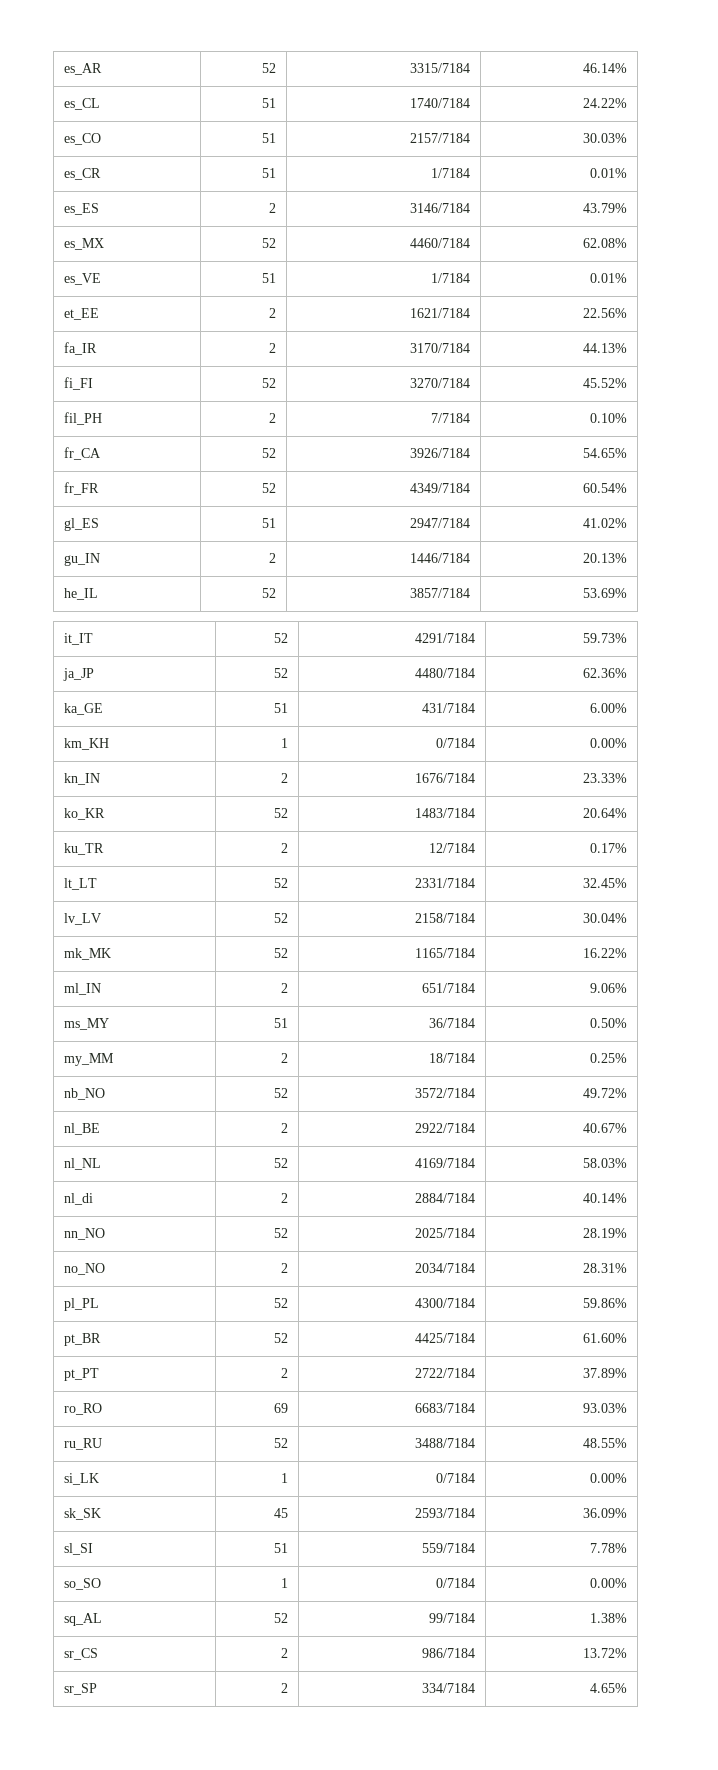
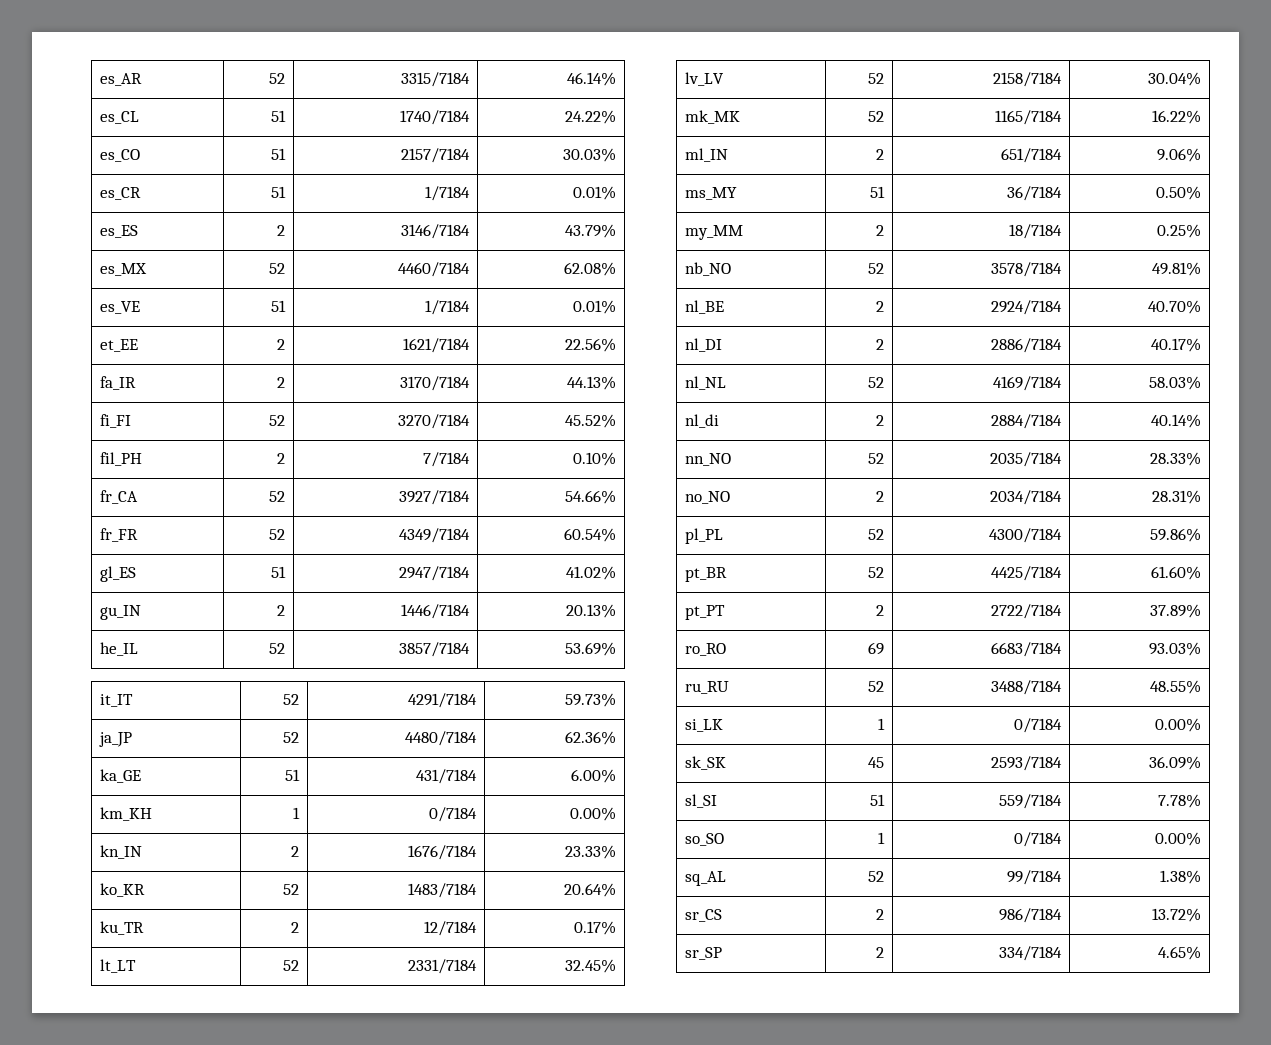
[409,448,470,458] [582,448,627,458] 3926/7184 | 54.65% -> [399,490,471,505] [565,490,617,504] 3927/7184 | 54.66%
[414,1088,475,1098] [582,1088,627,1098] 3572/7184 | 49.72% -> [991,262,1063,277] [1152,262,1202,276] 3578/7184 | 49.81%
[414,1123,475,1133] [582,1123,627,1133] 2922/7184 | 40.67% -> [991,300,1063,315] [1148,300,1202,314] [684,338,722,352] [876,339,885,350] [991,338,1063,353] [1151,338,1202,352] 2924/7184 | 40.70% // nl_DI | 2 | 2886/7184 | 40.17%
[414,1228,475,1238] [582,1228,627,1238] 2025/7184 | 28.19% -> [990,452,1063,467] [1150,452,1202,466] 2035/7184 | 28.33%

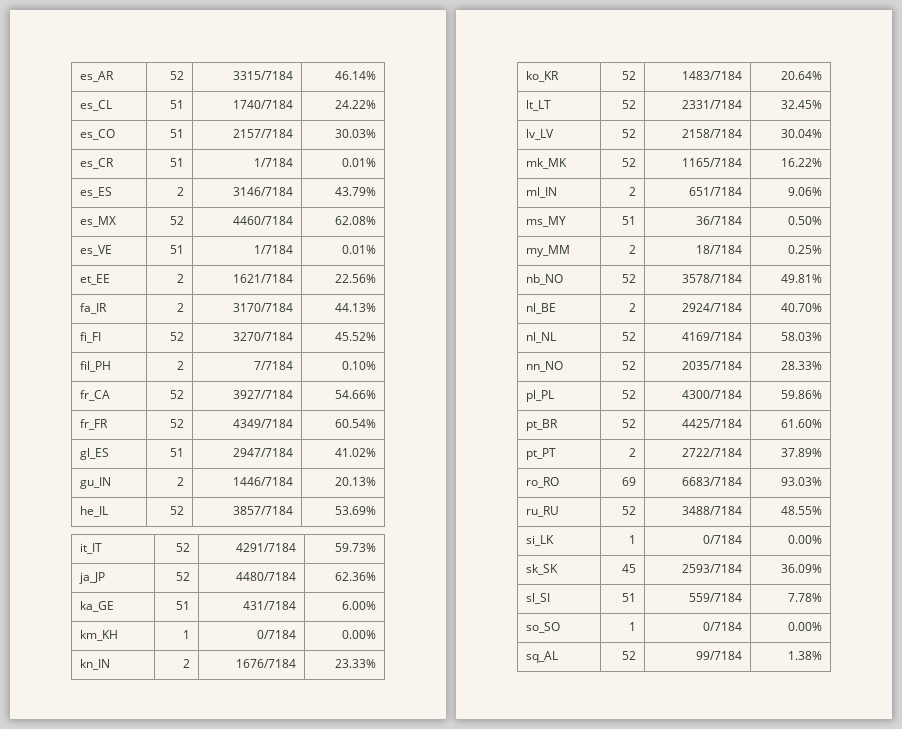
[99,921,144,935] [291,922,300,933] [424,921,478,936] [574,921,617,935] // ku_TR | 2 | 12/7184 | 0.17% -> (823, 75) none
[684,338,722,352] [876,339,885,350] [991,338,1063,353] [1151,338,1202,352] // nl_DI | 2 | 2886/7184 | 40.17% -> (823, 307) none
[684,414,719,428] [876,415,885,426] [991,414,1063,429] [1151,414,1202,428] // nl_di | 2 | 2884/7184 | 40.14% -> (823, 336) none
[684,491,730,504] [876,491,885,502] [990,490,1063,505] [1152,490,1202,504] // no_NO | 2 | 2034/7184 | 28.31% -> (823, 365) none
[684,909,722,922] [876,909,885,920] [999,908,1063,923] [1152,908,1202,922] [684,947,722,960] [876,947,885,958] [999,946,1063,961] [1158,946,1202,960] // sr_CS | 2 | 986/7184 | 13.72% // sr_SP | 2 | 334/7184 | 4.65% -> (823, 655) none

